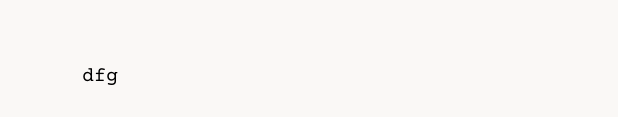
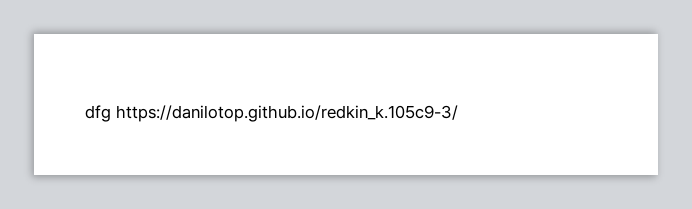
(118, 77) none -> [115,105,458,122] https://danilotop.github.io/redkin_k.105c9-3/

